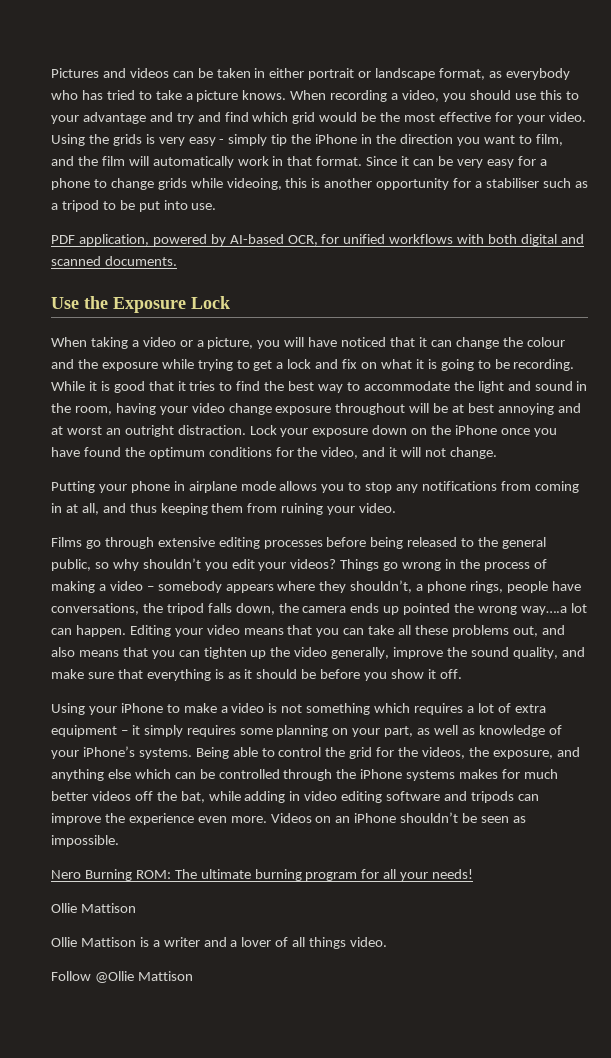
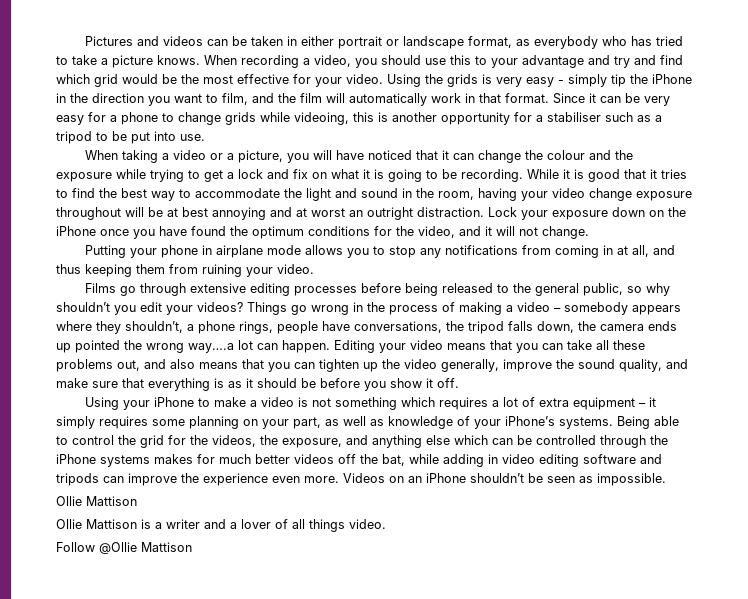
[51,234,584,246] [51,256,177,266] [51,296,230,313] // PDF application, powered by AI-based OCR, for unified workflows with both digital and scanned documents. // Use the Exposure Lock -> (205, 137) none
[51,869,474,881] // Nero Burning ROM: The ultimate burning program for all your needs! -> (666, 479) none

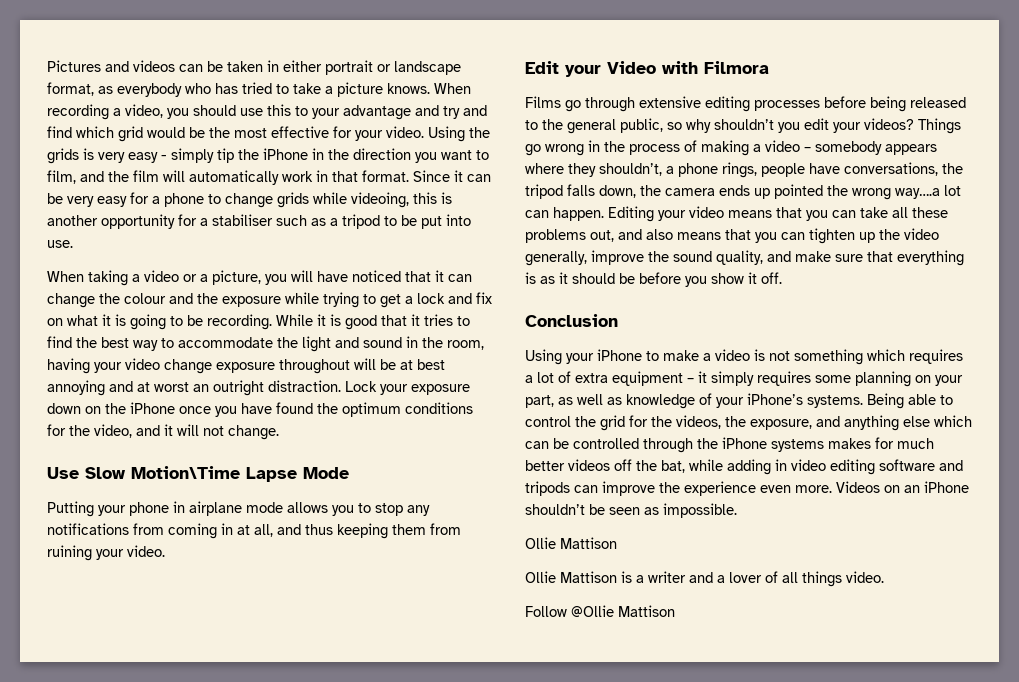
(589, 232) none -> [47,466,349,482] // Use Slow Motion\Time Lapse Mode
(314, 269) none -> [525,61,769,77] // Edit your Video with Filmora
(459, 383) none -> [525,314,618,327] // Conclusion

